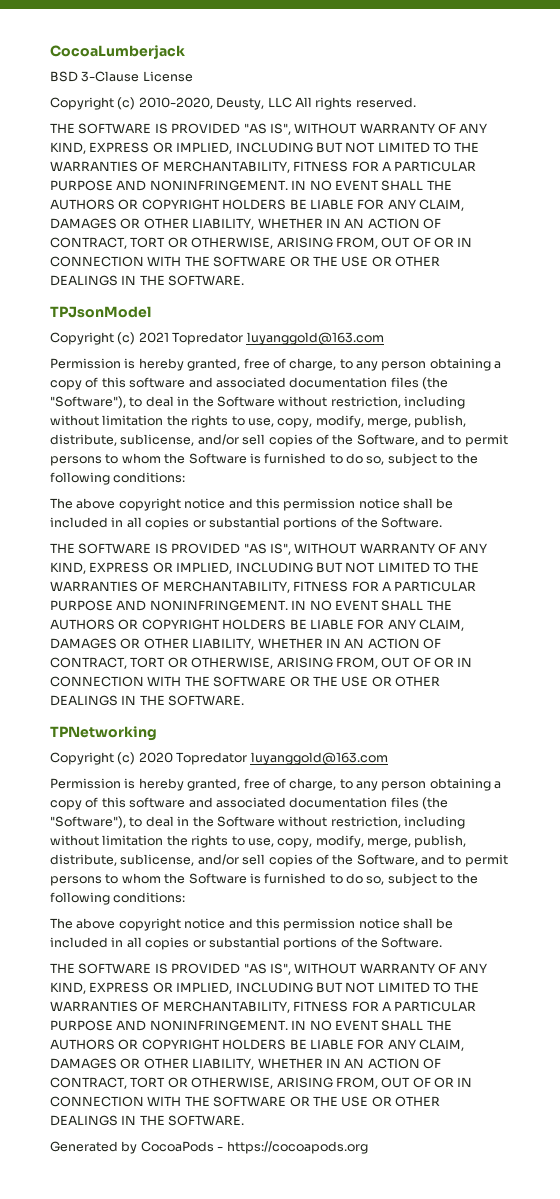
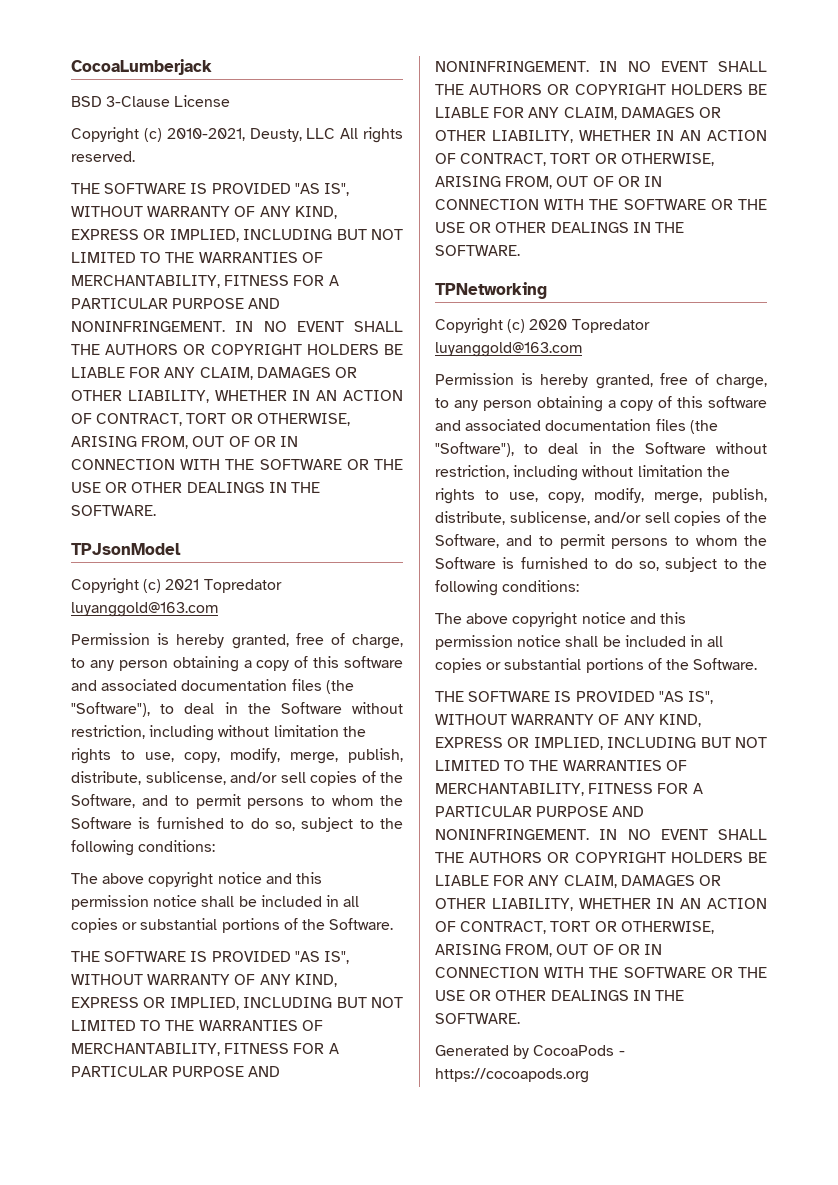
[138,97,213,109] 2010-2020, -> [166,128,245,141] 2010-2021,

